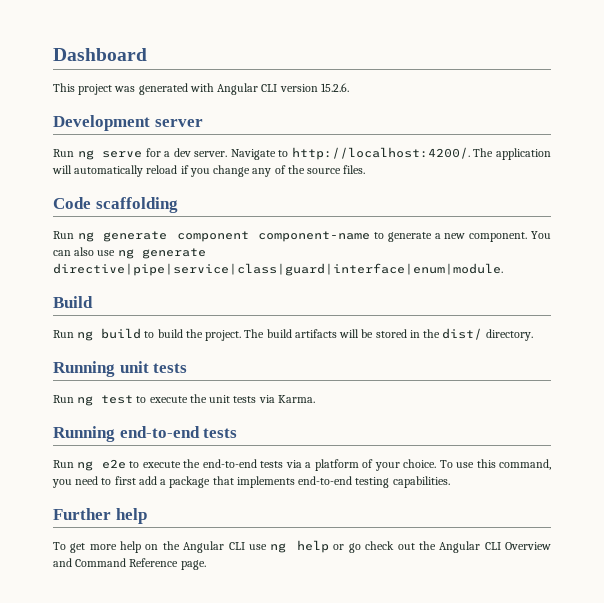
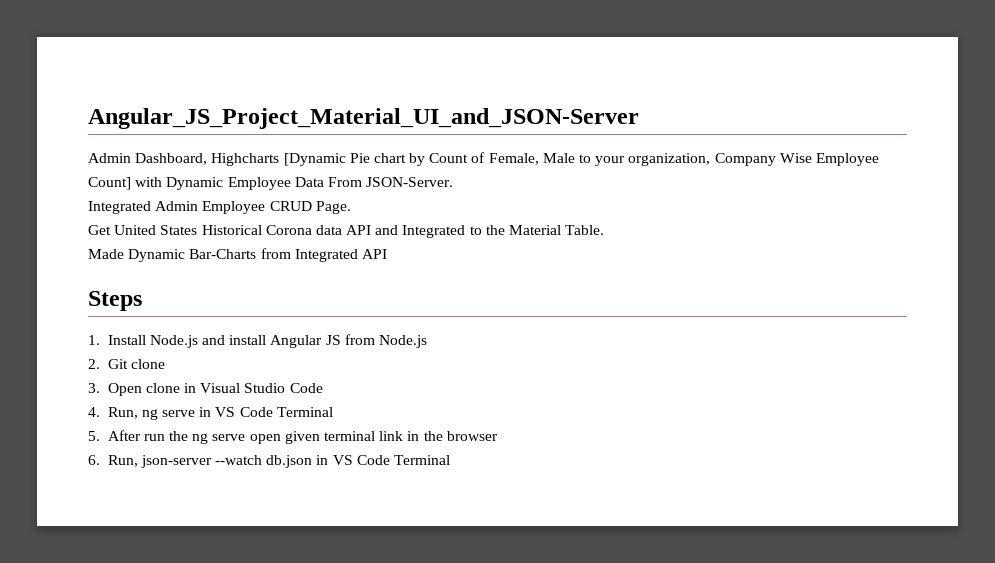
[53,48,147,61] [53,83,349,95] [53,115,203,131] [53,147,551,160] [52,165,366,177] [53,197,178,213] [53,231,551,242] [53,247,206,259] [53,263,503,276] [53,296,93,308] [53,328,533,341] [53,361,188,377] [53,394,315,406] [53,426,238,442] [53,459,551,471] [52,476,450,488] [53,508,147,524] [53,540,551,553] [53,558,206,570] Dashboard // This project was generated with Angular CLI version 15.2.6. // Development server // Run ng serve for a dev server. Navigate to http://localhost:4200/. The application will automatically reload if you change any of the source files. // Code scaffolding // Run ng generate component component-name to generate a new component. You can also use ng generate directive|pipe|service|class|guard|interface|enum|module. // Build // Run ng build to build the project. The build artifacts will be stored in the dist/ directory. // Running unit tests // Run ng test to execute the unit tests via Karma. // Running end-to-end tests // Run ng e2e to execute the end-to-end tests via a platform of your choice. To use this command, you need to first add a package that implements end-to-end testing capabilities. // Further help // To get more help on the Angular CLI use ng help or go check out the Angular CLI Overview and Command Reference page. -> [88,108,639,129] [88,152,879,166] [88,177,454,190] [88,201,351,214] [88,225,605,238] [88,248,387,262] [88,291,142,311] [88,334,428,348] [88,359,165,369] [88,383,323,396] [88,407,333,420] [88,430,498,444] [88,455,451,468] Angular_JS_Project_Material_UI_and_JSON-Server // Admin Dashboard, Highcharts [Dynamic Pie chart by Count of Female, Male to your organization, Company Wise Employee Count] with Dynamic Employee Data From JSON-Server. // Integrated Admin Employee CRUD Page. // Get United States Historical Corona data API and Integrated to the Material Table. // Made Dynamic Bar-Charts from Integrated API // Steps // 1. Install Node.js and install Angular JS from Node.js // 2. Git clone // 3. Open clone in Visual Studio Code // 4. Run, ng serve in VS Code Terminal // 5. After run the ng serve open given terminal link in the browser // 6. Run, json-server --watch db.json in VS Code Terminal

